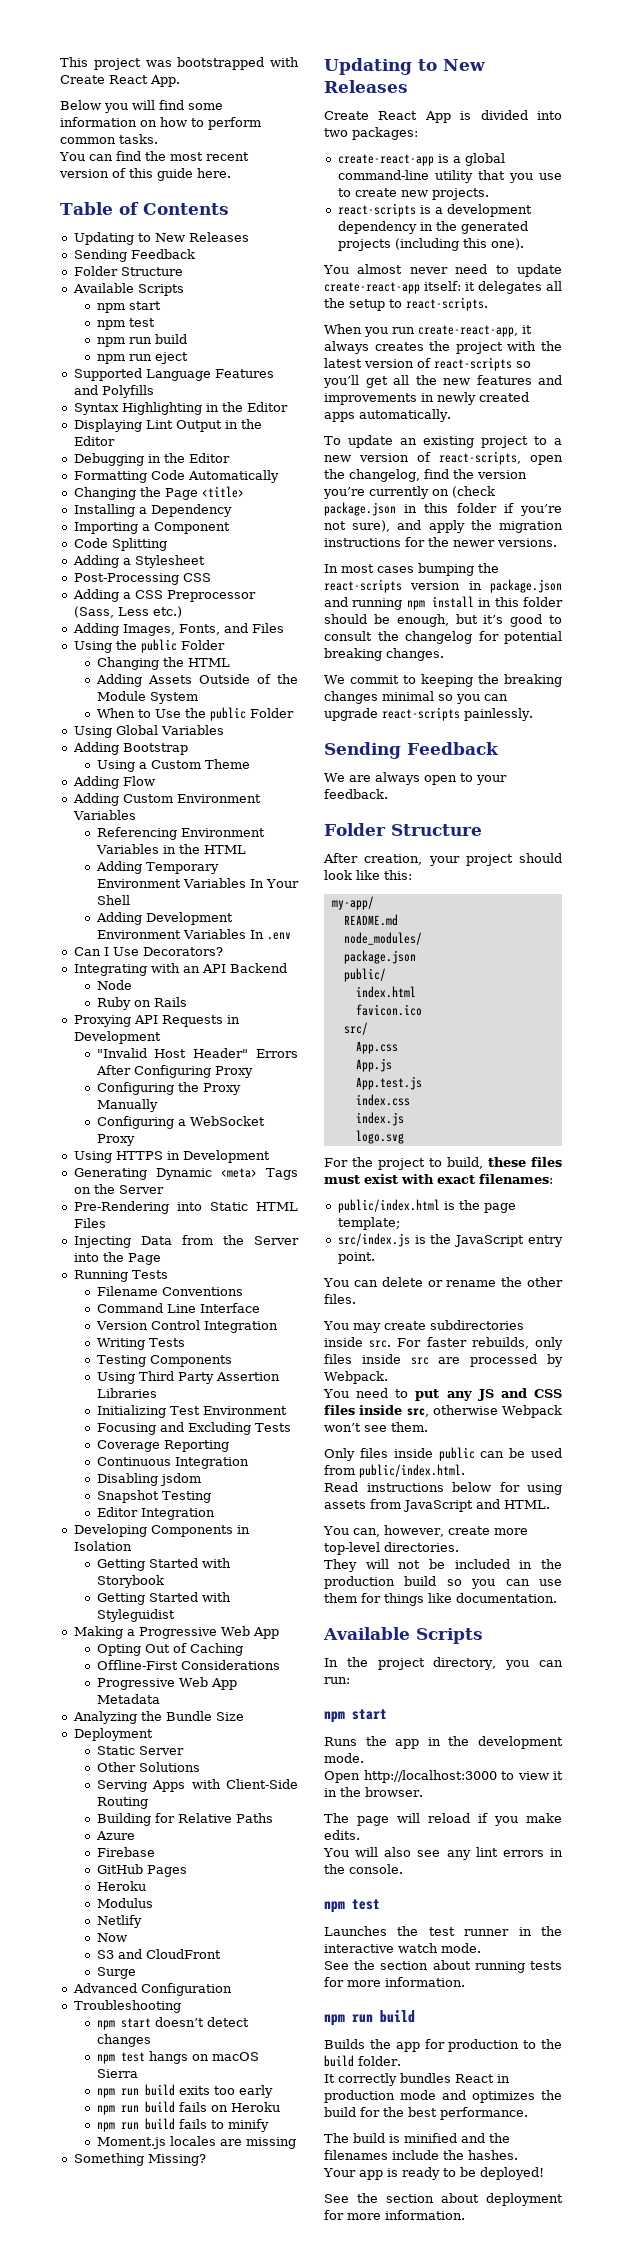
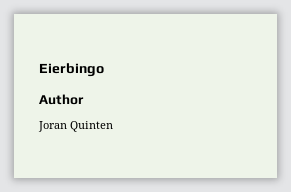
[60,57,299,70] [60,75,180,87] [60,100,223,113] [60,117,261,130] [60,134,158,144] [59,151,249,161] [59,168,231,181] [60,202,229,215] [73,232,249,245] [73,249,195,262] [73,266,183,276] [72,283,184,296] [96,301,161,313] [96,318,155,330] [96,334,187,347] [96,352,188,364] [73,368,274,381] [73,385,154,398] [73,402,288,415] [73,419,262,432] [73,436,115,446] [73,453,230,466] [73,470,279,483] [73,486,244,500] [73,504,232,517] [73,522,230,534] [73,538,167,551] [72,555,205,568] [73,573,211,585] [72,589,256,602] [73,606,182,618] [72,623,284,636] [73,639,225,653] [96,657,230,670] [95,674,298,687] [96,691,198,704] [96,707,294,721] [73,725,224,738] [72,742,188,755] [96,759,250,772] [72,776,155,789] [72,793,261,806] [72,810,136,820] [96,827,265,840] [95,844,246,854] [95,861,219,874] [96,878,300,888] [96,895,130,905] [95,912,233,925] [96,929,291,940] [73,947,223,956] [73,963,287,976] [96,980,132,990] [96,997,187,1010] [73,1015,240,1027] [73,1031,161,1044] [96,1048,298,1058] [95,1065,253,1078] [96,1082,241,1095] [96,1099,158,1112] [96,1116,265,1129] [96,1134,135,1146] [73,1150,270,1163] [73,1168,298,1180] [73,1184,164,1194] [73,1201,298,1214] [73,1218,106,1228] [73,1235,299,1248] [73,1252,161,1265] [73,1270,168,1282] [96,1286,243,1296] [96,1303,260,1313] [95,1320,278,1333] [96,1338,185,1350] [96,1355,232,1367] [96,1371,280,1384] [96,1388,157,1398] [96,1405,287,1418] [96,1422,291,1435] [96,1440,229,1452] [96,1457,249,1469] [96,1473,201,1486] [96,1490,211,1503] [96,1507,215,1520] [73,1524,250,1537] [73,1541,132,1551] [96,1558,231,1571] [96,1575,164,1588] [96,1592,231,1605] [96,1609,175,1622] [73,1626,279,1639] [96,1643,243,1656] [96,1660,280,1670] [96,1677,237,1690] [96,1694,160,1704] [72,1711,244,1724] [73,1728,153,1741] [96,1746,184,1755] [96,1762,200,1772] [96,1779,298,1792] [96,1797,148,1809] [96,1813,273,1826] [95,1831,135,1840] [96,1847,155,1857] [96,1864,187,1877] [96,1881,146,1891] [96,1898,153,1908] [96,1915,142,1928] [96,1933,127,1942] [96,1949,221,1959] [96,1967,136,1979] [72,1983,232,1996] [73,2000,181,2013] [96,2017,249,2030] [96,2034,151,2047] [96,2051,259,2064] [96,2069,138,2078] [96,2084,273,2098] [96,2101,280,2115] [96,2118,269,2132] [96,2136,296,2149] [73,2153,206,2166] [324,58,485,75] [324,80,408,93] [324,110,562,123] [324,127,418,140] [337,153,505,166] [337,170,562,183] [337,188,489,200] [337,203,532,217] [337,221,528,234] [337,238,524,251] [323,264,562,277] [324,281,562,294] [324,297,488,311] [324,324,532,337] [324,341,562,354] [324,357,531,371] [323,375,562,388] [324,392,529,405] [324,409,451,422] [324,435,562,448] [324,451,563,465] [324,469,527,482] [323,486,495,499] [324,502,562,516] [324,520,563,533] [324,537,557,547] [324,563,499,576] [324,579,562,593] [324,596,563,610] [324,614,562,627] [324,631,562,644] [324,648,444,661] [324,674,562,687] [324,691,508,704] [324,707,533,721] [324,742,499,759] [324,772,507,785] [324,789,388,799] [324,823,482,836] [323,853,562,866] [324,870,412,880] [331,896,374,910] [343,914,398,926] [343,932,422,945] [343,950,416,964] [343,968,386,982] [355,986,416,998] [355,1004,422,1016] [343,1022,368,1035] [355,1041,398,1054] [355,1058,392,1072] [355,1076,422,1090] [355,1094,410,1106] [355,1112,404,1126] [355,1130,404,1144] [324,1157,562,1170] [324,1174,553,1184] [337,1199,516,1213] [337,1217,400,1230] [337,1233,563,1247] [337,1252,375,1264] [323,1277,563,1287] [324,1294,356,1304] [323,1320,524,1333] [324,1337,563,1350] [324,1354,563,1367] [324,1371,388,1384] [323,1388,562,1401] [324,1405,563,1418] [324,1422,428,1432] [324,1447,562,1461] [324,1464,465,1478] [324,1482,562,1495] [324,1499,550,1512] [323,1525,528,1537] [324,1542,459,1555] [324,1559,562,1572] [324,1576,562,1589] [324,1593,557,1606] [323,1627,483,1644] [324,1657,563,1670] [324,1677,350,1684] [324,1709,387,1723] [324,1736,563,1749] [324,1753,364,1763] [324,1770,563,1783] [324,1787,423,1797] [324,1813,562,1826] [324,1830,360,1840] [323,1847,563,1860] [324,1864,403,1874] [324,1899,380,1913] [324,1926,562,1936] [324,1943,481,1953] [324,1960,562,1973] [324,1977,465,1987] [324,2010,415,2026] [324,2039,562,2052] [324,2055,401,2067] [324,2073,510,2086] [324,2090,562,2103] [324,2107,528,2120] [324,2133,510,2143] [324,2150,518,2160] [323,2167,544,2180] [324,2193,563,2206] [324,2210,465,2220] This project was bootstrapped with Create React App. // Below you will find some information on how to perform common tasks. // You can find the most recent version of this guide here. // Table of Contents // Updating to New Releases // Sending Feedback // Folder Structure // Available Scripts // npm start // npm test // npm run build // npm run eject // Supported Language Features and Polyfills // Syntax Highlighting in the Editor // Displaying Lint Output in the Editor // Debugging in the Editor // Formatting Code Automatically // Changing the Page <title> // Installing a Dependency // Importing a Component // Code Splitting // Adding a Stylesheet // Post-Processing CSS // Adding a CSS Preprocessor (Sass, Less etc.) // Adding Images, Fonts, and Files // Using the public Folder // Changing the HTML // Adding Assets Outside of the Module System // When to Use the public Folder // Using Global Variables // Adding Bootstrap // Using a Custom Theme // Adding Flow // Adding Custom Environment Variables // Referencing Environment Variables in the HTML // Adding Temporary Environment Variables In Your Shell // Adding Development Environment Variables In .env // Can I Use Decorators? // Integrating with an API Backend // Node // Ruby on Rails // Proxying API Requests in Development // "Invalid Host Header" Errors After Configuring Proxy // Configuring the Proxy Manually // Configuring a WebSocket Proxy // Using HTTPS in Development // Generating Dynamic <meta> Tags on the Server // Pre-Rendering into Static HTML Files // Injecting Data from the Server into the Page // Running Tests // Filename Conventions // Command Line Interface // Version Control Integration // Writing Tests // Testing Components // Using Third Party Assertion Libraries // Initializing Test Environment // Focusing and Excluding Tests // Coverage Reporting // Continuous Integration // Disabling jsdom // Snapshot Testing // Editor Integration // Developing Components in Isolation // Getting Started with Storybook // Getting Started with Styleguidist // Making a Progressive Web App // Opting Out of Caching // Offline-First Considerations // Progressive Web App Metadata // Analyzing the Bundle Size // Deployment // Static Server // Other Solutions // Serving Apps with Client-Side Routing // Building for Relative Paths // Azure // Firebase // GitHub Pages // Heroku // Modulus // Netlify // Now // S3 and CloudFront // Surge // Advanced Configuration // Troubleshooting // npm start doesn’t detect changes // npm test hangs on macOS Sierra // npm run build exits too early // npm run build fails on Heroku // npm run build fails to minify // Moment.js locales are missing // Something Missing? // Updating to New Releases // Create React App is divided into two packages: // create-react-app is a global command-line utility that you use to create new projects. // react-scripts is a development dependency in the generated projects (including this one). // You almost never need to update create-react-app itself: it delegates all the setup to react-scripts. // When you run create-react-app, it always creates the project with the latest version of react-scripts so you’ll get all the new features and improvements in newly created apps automatically. // To update an existing project to a new version of react-scripts, open the changelog, find the version you’re currently on (check package.json in this folder if you’re not sure), and apply the migration instructions for the newer versions. // In most cases bumping the react-scripts version in package.json and running npm install in this folder should be enough, but it’s good to consult the changelog for potential breaking changes. // We commit to keeping the breaking changes minimal so you can upgrade react-scripts painlessly. // Sending Feedback // We are always open to your feedback. // Folder Structure // After creation, your project should look like this: // my-app/ // README.md // node_modules/ // package.json // public/ // index.html // favicon.ico // src/ // App.css // App.js // App.test.js // index.css // index.js // logo.svg // For the project to build, these files must exist with exact filenames: // public/index.html is the page template; // src/index.js is the JavaScript entry point. // You can delete or rename the other files. // You may create subdirectories inside src. For faster rebuilds, only files inside src are processed by Webpack. // You need to put any JS and CSS files inside src, otherwise Webpack won’t see them. // Only files inside public can be used from public/index.html. // Read instructions below for using assets from JavaScript and HTML. // You can, however, create more top-level directories. // They will not be included in the production build so you can use them for things like documentation. // Available Scripts // In the project directory, you can run: // npm start // Runs the app in the development mode. // Open http://localhost:3000 to view it in the browser. // The page will reload if you make edits. // You will also see any lint errors in the console. // npm test // Launches the test runner in the interactive watch mode. // See the section about running tests for more information. // npm run build // Builds the app for production to the build folder. // It correctly bundles React in production mode and optimizes the build for the best performance. // The build is minified and the filenames include the hashes. // Your app is ready to be deployed! // See the section about deployment for more information. -> [39,63,104,77] [39,94,84,105] [38,121,113,132] Eierbingo // Author // Joran Quinten

